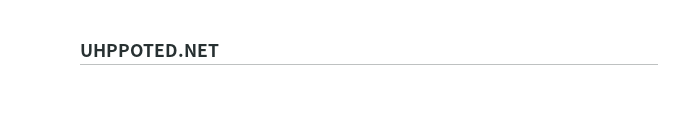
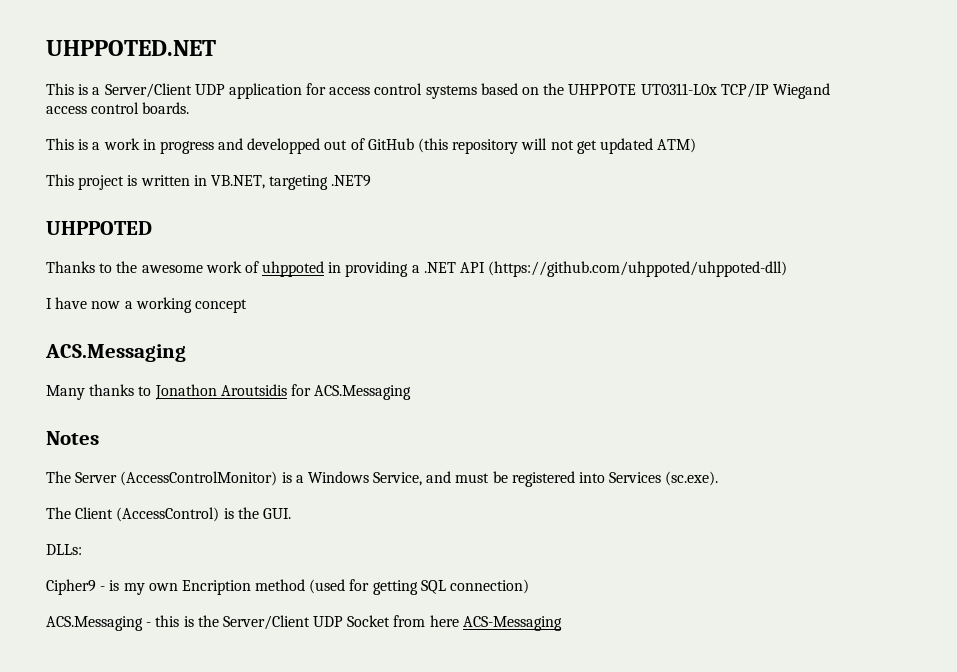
(219, 50) none -> [46,83,830,99] [46,102,190,114] [46,138,697,154] [46,174,372,190] [46,221,152,235] [46,261,788,277] [46,297,247,313] [45,344,186,362] [46,384,412,400] [46,431,99,445] [46,471,719,487] [46,507,291,522] [46,544,82,555] [46,579,530,595] [46,615,562,631] // This is a Server/Client UDP application for access control systems based on the UHPPOTE UT0311-L0x TCP/IP Wiegand access control boards. // This is a work in progress and developped out of GitHub (this repository will not get updated ATM) // This project is written in VB.NET, targeting .NET9 // UHPPOTED // Thanks to the awesome work of uhppoted in providing a .NET API (https://github.com/uhppoted/uhppoted-dll) // I have now a working concept // ACS.Messaging // Many thanks to Jonathon Aroutsidis for ACS.Messaging // Notes // The Server (AccessControlMonitor) is a Windows Service, and must be registered into Services (sc.exe). // The Client (AccessControl) is the GUI. // DLLs: // Cipher9 - is my own Encription method (used for getting SQL connection) // ACS.Messaging - this is the Server/Client UDP Socket from here ACS-Messaging

